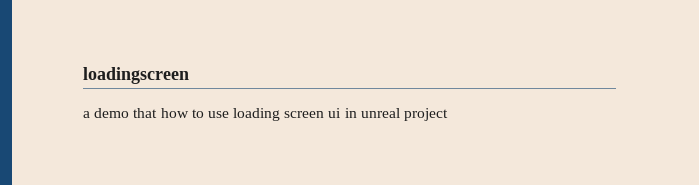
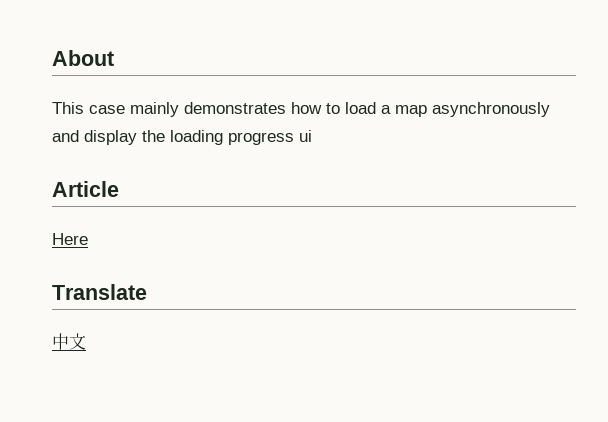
[83,67,189,84] [83,108,449,121] loadingscreen // a demo that how to use loading screen ui in unreal project -> [52,50,114,66] [52,102,550,117] [52,130,312,145] [52,181,119,197] [52,233,88,245] [52,284,147,300] [52,333,86,350] About // This case mainly demonstrates how to load a map asynchronously and display the loading progress ui // Article // Here // Translate // 中文

